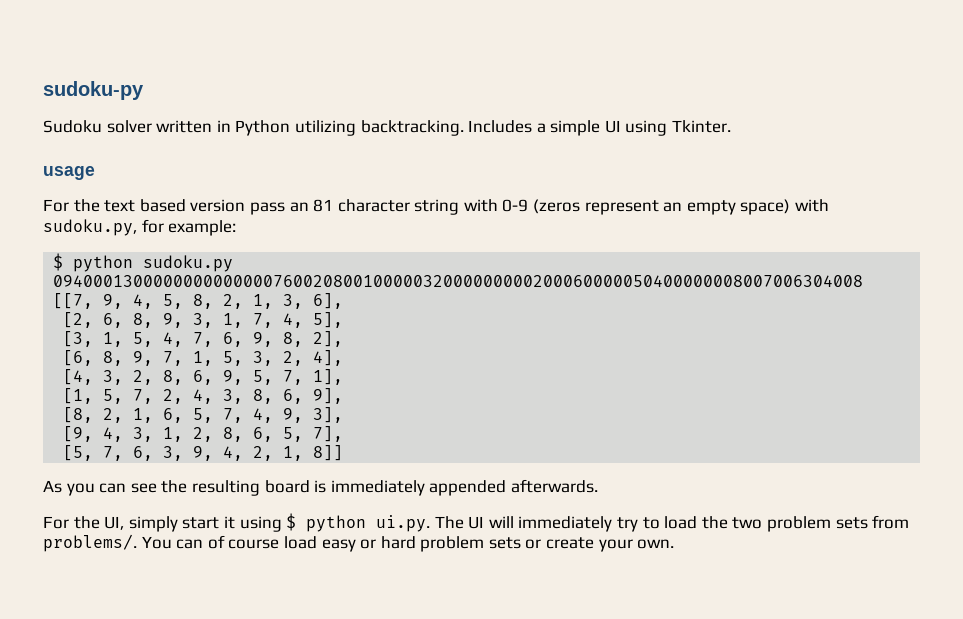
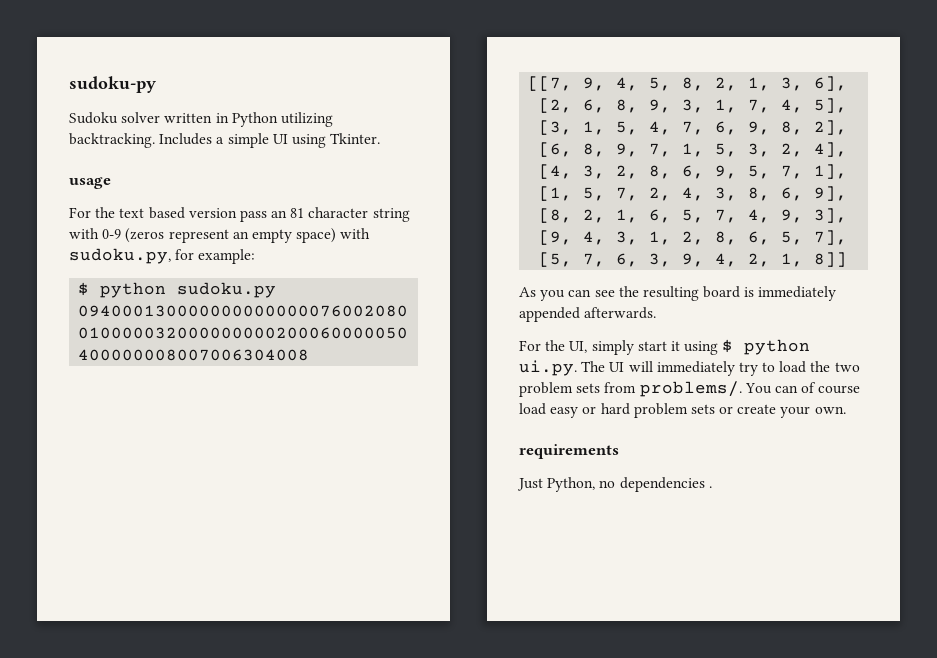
(675, 544) none -> [519,444,619,459] [517,477,712,492] // requirements // Just Python, no dependencies .

